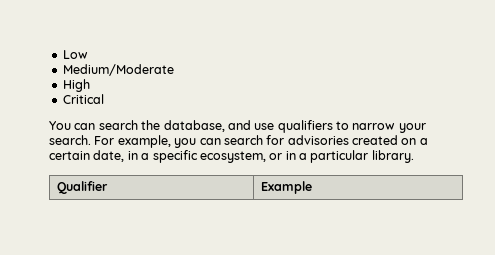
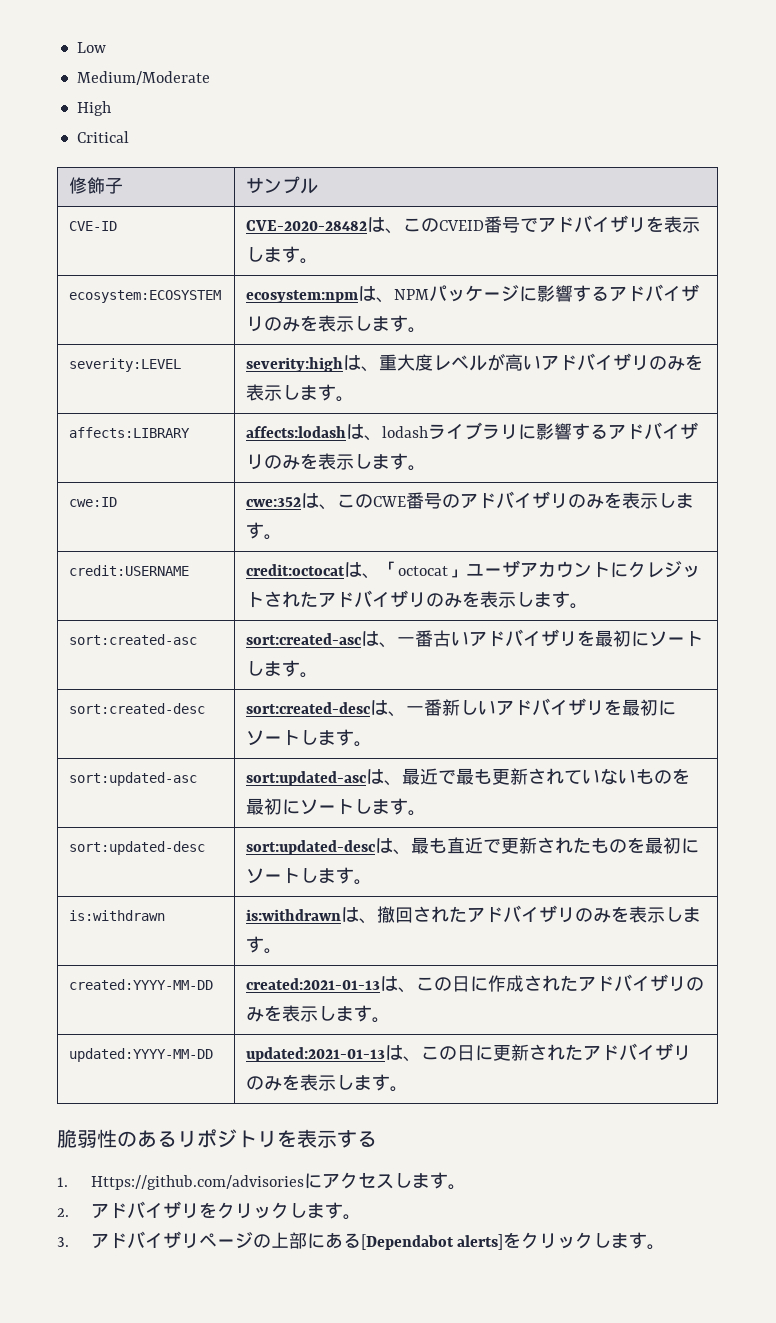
[49,120,426,133] [49,135,428,148] [49,150,414,163] [56,181,108,194] [260,181,312,194] // You can search the database, and use qualifiers to narrow your search. For example, you can search for advisories created on a certain date, in a specific ecosystem, or in a particular library. // Qualifier | Example -> [69,177,124,194] [246,176,319,194] [69,221,118,231] [246,215,701,234] [246,246,319,264] [69,290,222,303] [246,284,700,303] [246,315,427,333] [69,358,182,372] [246,353,704,372] [246,384,355,402] [69,427,191,438] [246,422,699,441] [246,453,427,471] [69,497,118,507] [246,491,695,510] [246,522,283,540] [69,565,190,576] [246,560,701,579] [246,590,589,609] [69,634,198,645] [246,629,704,648] [246,660,319,678] [69,703,206,714] [246,698,677,717] [246,729,373,747] [69,772,198,786] [246,768,691,786] [246,798,427,816] [69,841,206,855] [246,837,700,855] [246,867,373,885] [69,910,166,921] [246,905,702,924] [246,936,283,954] [69,979,214,990] [246,974,705,993] [246,1005,391,1023] [69,1048,214,1062] [246,1043,692,1062] [246,1074,409,1092] [57,1129,377,1148] [57,1172,466,1190] [57,1201,361,1220] [57,1231,666,1250] // 修飾子 | サンプル // CVE-ID | CVE-2020-28482は、このCVEID番号でアドバイザリを表示します。 // ecosystem:ECOSYSTEM | ecosystem:npmは、NPMパッケージに影響するアドバイザリのみを表示します。 // severity:LEVEL | severity:highは、重大度レベルが高いアドバイザリのみを表示します。 // affects:LIBRARY | affects:lodashは、lodashライブラリに影響するアドバイザリのみを表示します。 // cwe:ID | cwe:352は、このCWE番号のアドバイザリのみを表示します。 // credit:USERNAME | credit:octocatは、「octocat」ユーザアカウントにクレジットされたアドバイザリのみを表示します。 // sort:created-asc | sort:created-ascは、一番古いアドバイザリを最初にソートします。 // sort:created-desc | sort:created-descは、一番新しいアドバイザリを最初にソートします。 // sort:updated-asc | sort:updated-ascは、最近で最も更新されていないものを最初にソートします。 // sort:updated-desc | sort:updated-descは、最も直近で更新されたものを最初にソートします。 // is:withdrawn | is:withdrawnは、撤回されたアドバイザリのみを表示します。 // created:YYYY-MM-DD | created:2021-01-13は、この日に作成されたアドバイザリのみを表示します。 // updated:YYYY-MM-DD | updated:2021-01-13は、この日に更新されたアドバイザリのみを表示します。 // 脆弱性のあるリポジトリを表示する // 1. Https://github.com/advisoriesにアクセスします。 // 2.アドバイザリをクリックします。 // 3.アドバイザリページの上部にある[Dependabot alerts]をクリックします。

